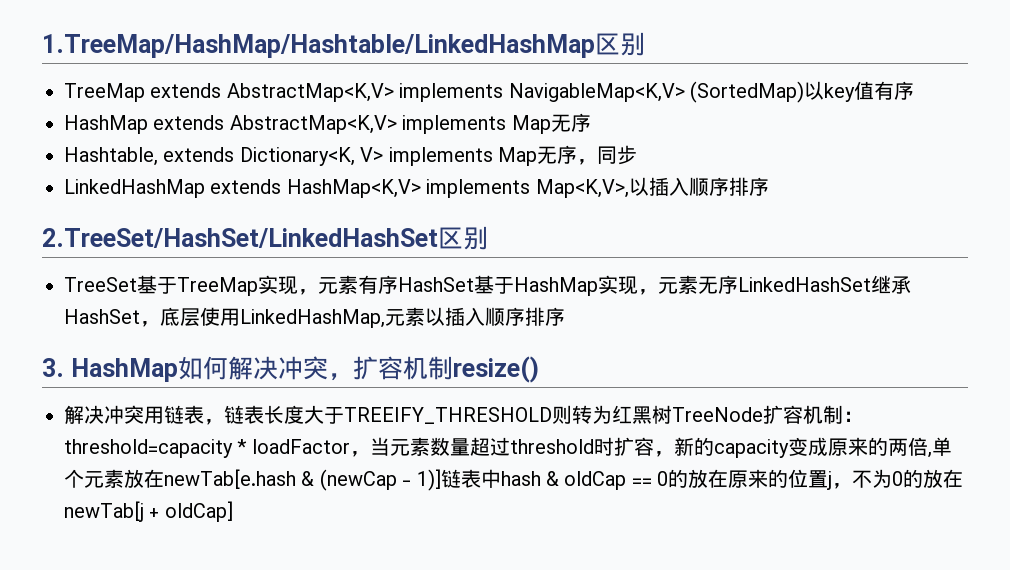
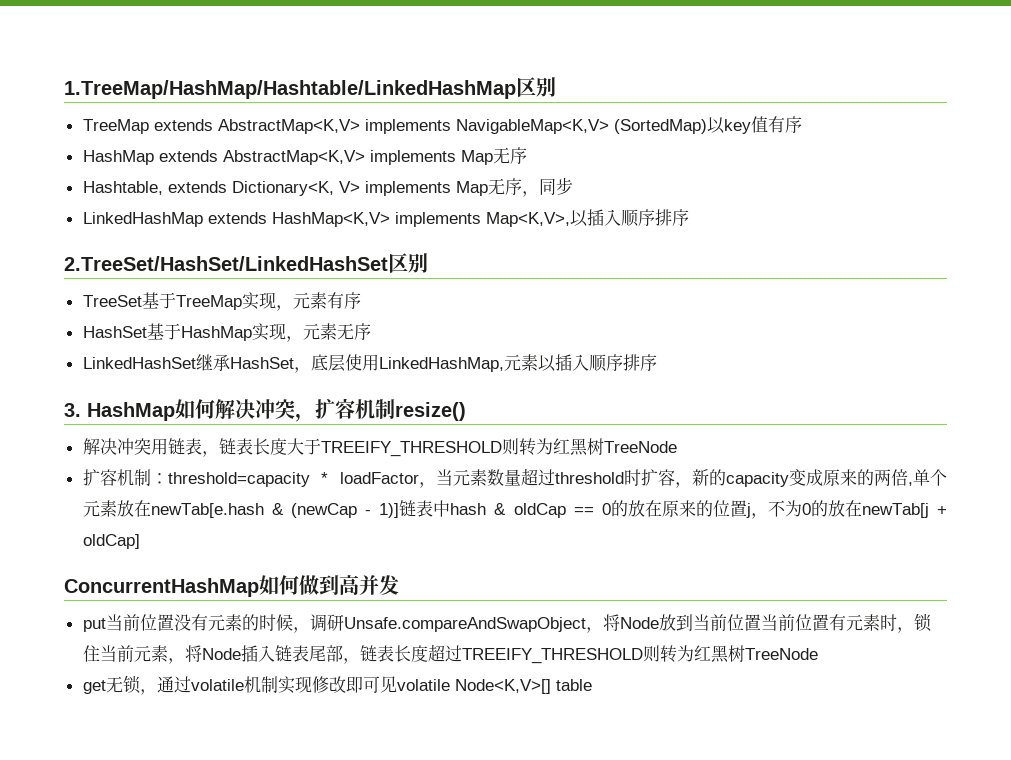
(398, 284) none -> (361, 300) //
(738, 284) none -> (371, 331) //
(763, 414) none -> (677, 447) //
(233, 511) none -> [64,575,399,597] [82,613,932,633] [82,644,818,664] [82,675,592,695] // ConcurrentHashMap如何做到高并发 // put当前位置没有元素的时候，调研Unsafe.compareAndSwapObject，将Node放到当前位置当前位置有元素时，锁住当前元素，将Node插入链表尾部，链表长度超过TREEIFY_THRESHOLD则转为红黑树TreeNode // get无锁，通过volatile机制实现修改即可见volatile Node<K,V>[] table

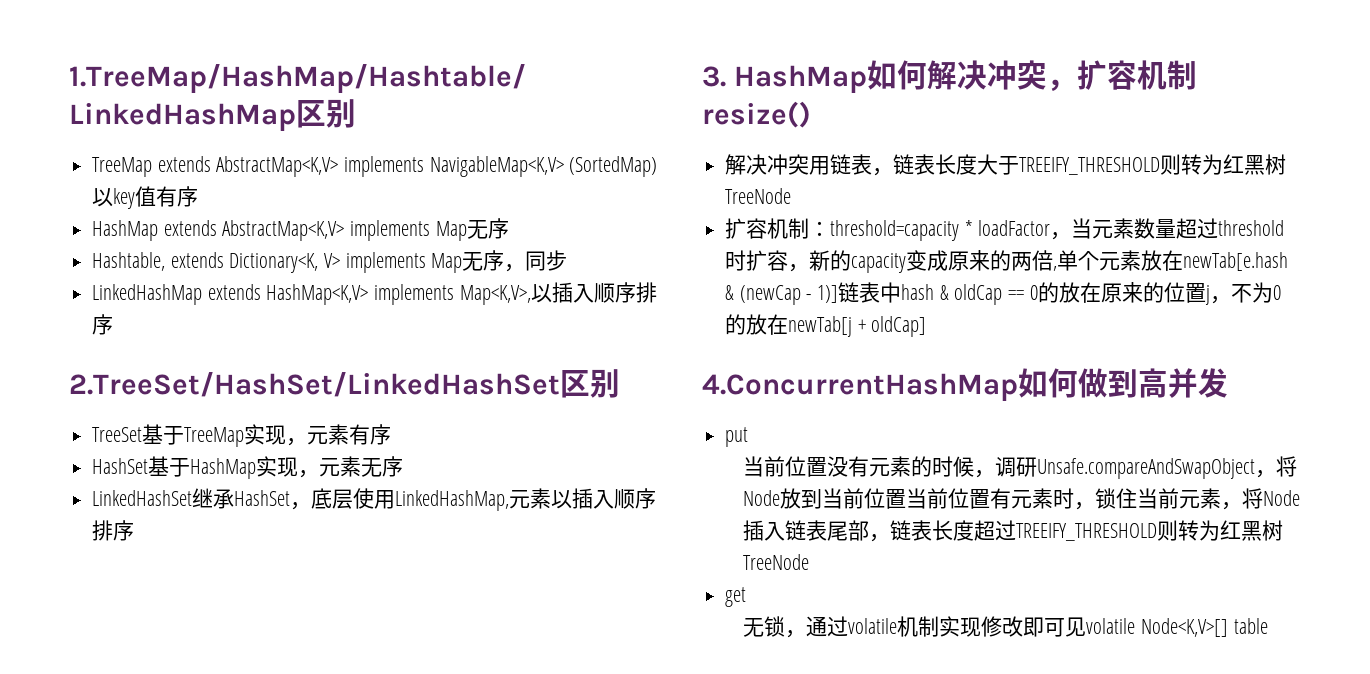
[64,578,259,597] ConcurrentHashMap -> [702,373,1018,401] 4.ConcurrentHashMap
(106, 625) none -> (749, 437) //
(106, 687) none -> (747, 597) //

